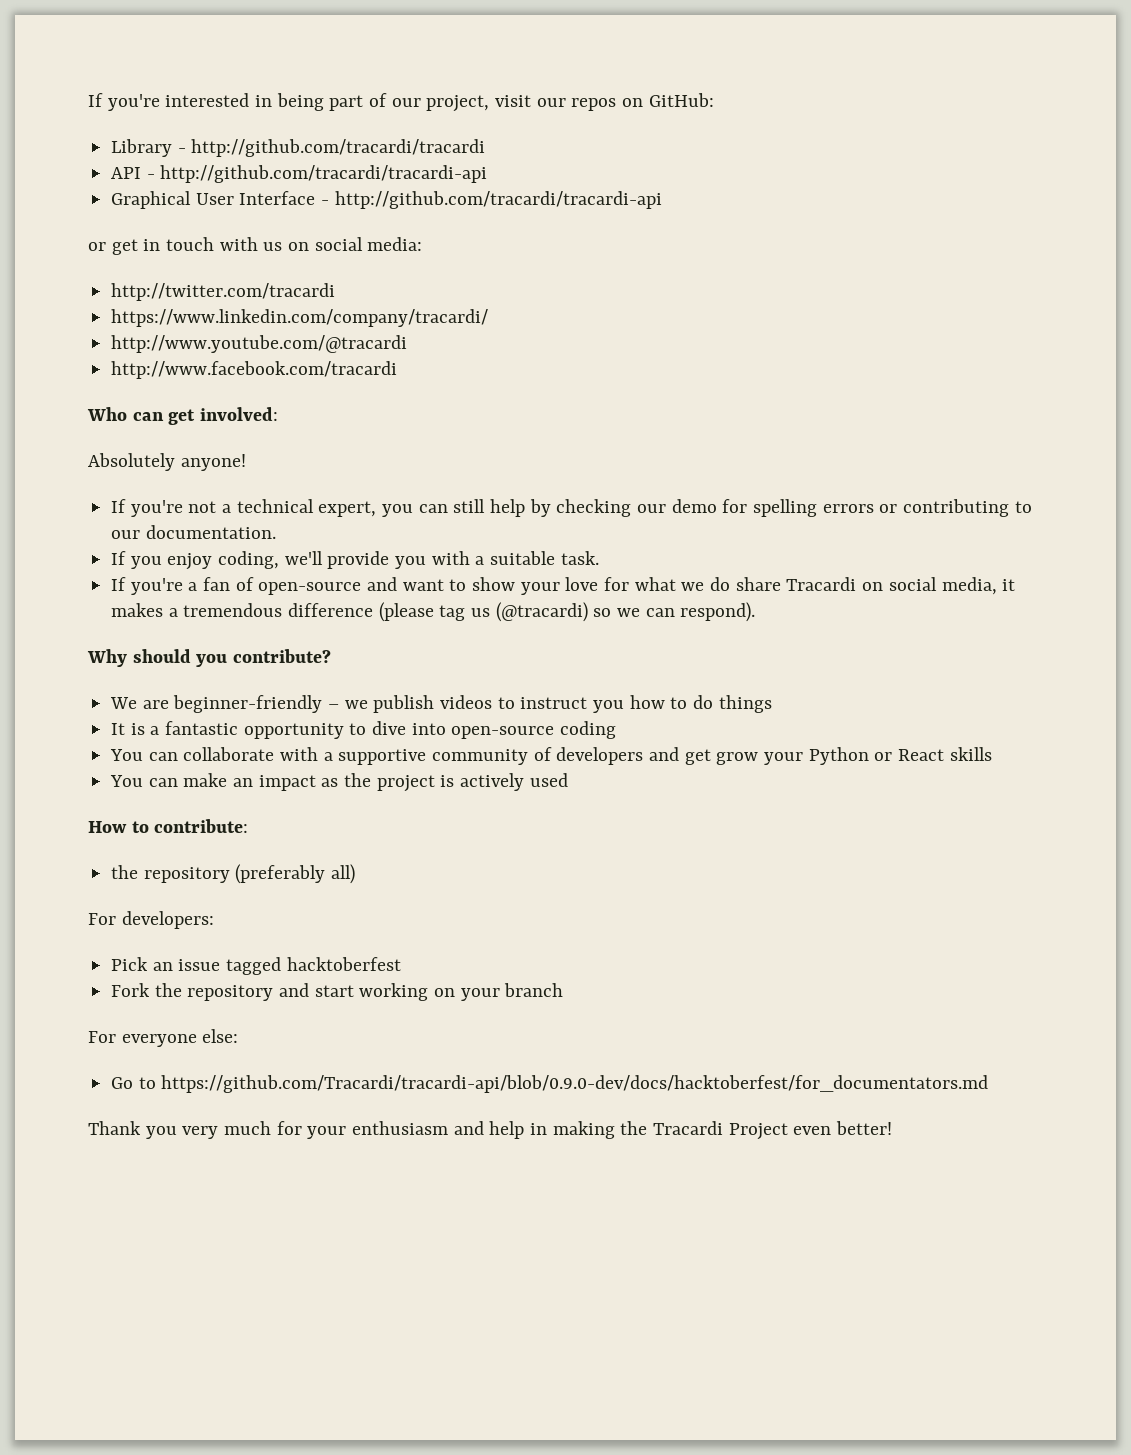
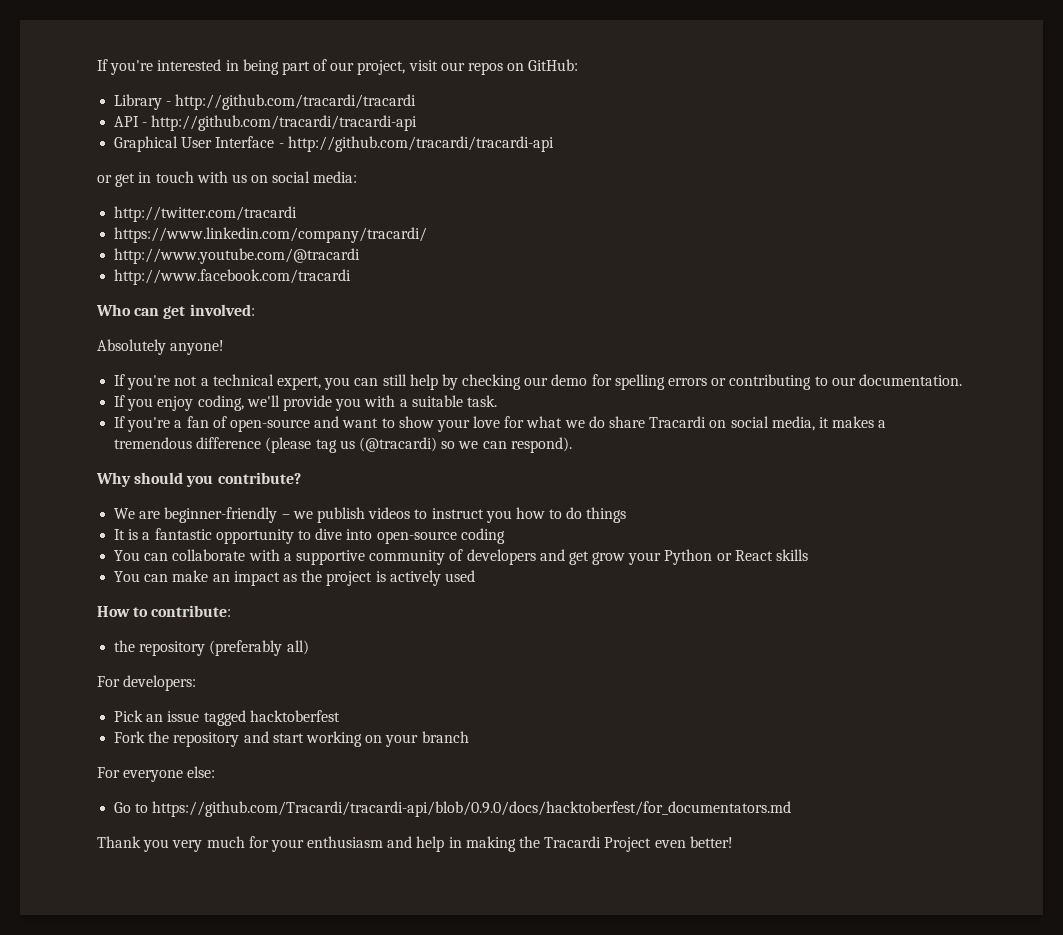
[161,1075,989,1093] https://github.com/Tracardi/tracardi-api/blob/0.9.0-dev/docs/hacktoberfest/for_documentators.md -> [152,801,792,817] https://github.com/Tracardi/tracardi-api/blob/0.9.0/docs/hacktoberfest/for_documentators.md

